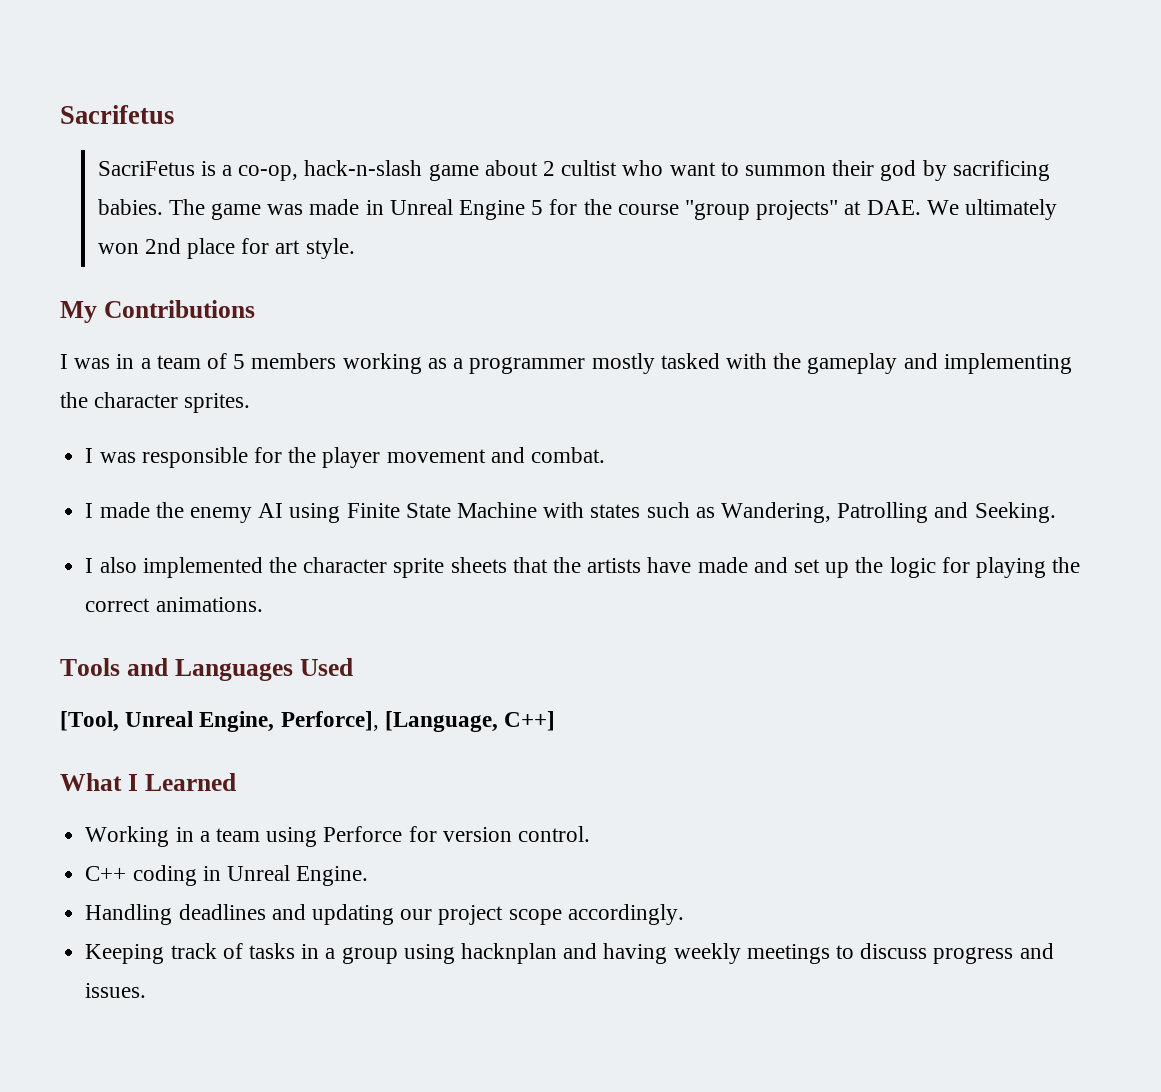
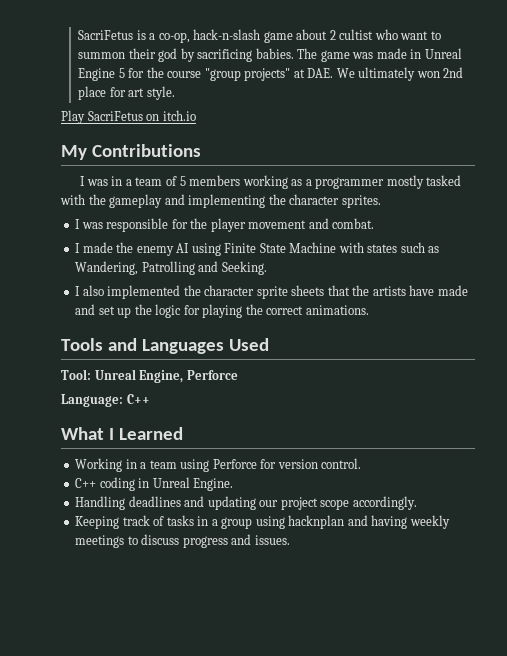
[60,105,174,124] Sacrifetus // -> (78, 35) none
(355, 248) none -> [61,110,196,124] // Play SacriFetus on itch.io
[60,711,119,732] [Tool, -> [61,369,91,380] Tool:
[280,711,556,732] Perforce], [Language, C++] -> [186,370,238,380] [61,394,150,407] Perforce // Language: C++

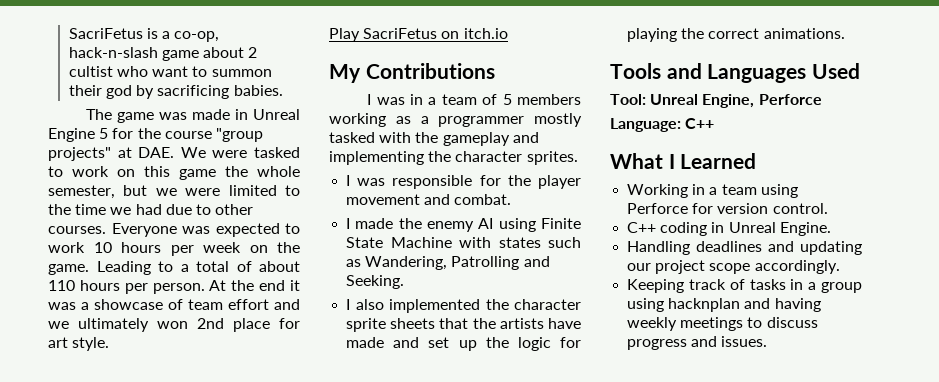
(294, 53) none -> (283, 90) //
(355, 73) none -> [212,147,300,158] [48,166,300,180] [48,185,300,199] [48,204,254,215] [48,223,300,237] [48,242,300,256] [48,261,300,275] [48,280,300,294] [48,299,300,310] [48,321,69,329] were tasked to work on this game the whole semester, but we were limited to the time we had due to other courses. Everyone was expected to work 10 hours per week on the game. Leading to a total of about 110 hours per person. At the end it was a showcase of team effort and we

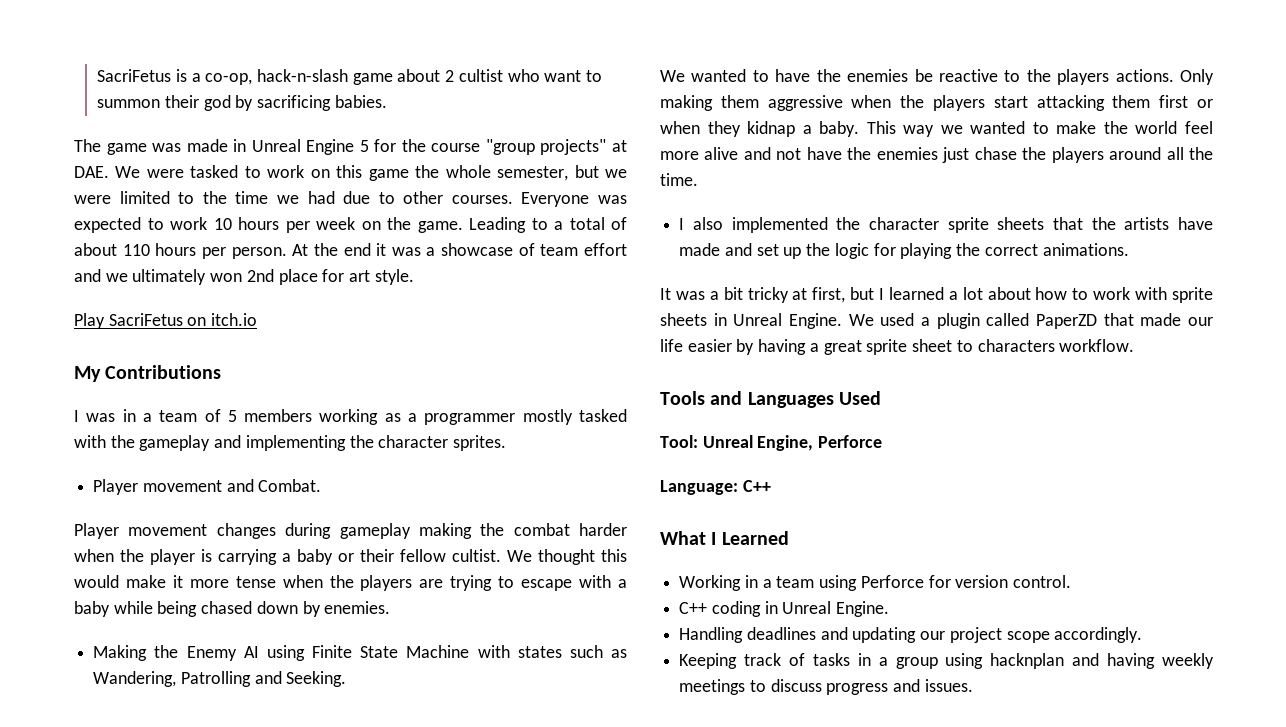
[346,175,581,189] [346,194,512,205] [346,218,475,232] I was responsible for the player movement and combat. // I made the enemy -> [93,479,322,495] [74,523,627,539] [74,549,627,565] [74,575,627,591] [74,601,391,617] [93,645,237,661] Player movement and Combat. // Player movement changes during gameplay making the combat harder when the player is carrying a baby or their fellow cultist. We thought this would make it more tense when the players are trying to escape with a baby while being chased down by enemies. // Making the Enemy
(405, 282) none -> [660,69,1214,85] [660,95,1213,111] [660,121,1213,137] [660,147,1213,163] [660,173,698,186] // We wanted to have the enemies be reactive to the players actions. Only making them aggressive when the players start attacking them first or when they kidnap a baby. This way we wanted to make the world feel more alive and not have the enemies just chase the players around all the time.
(845, 33) none -> [660,287,1213,303] [660,313,1213,329] [660,339,1135,355] // It was a bit tricky at first, but I learned a lot about how to work with sprite sheets in Unreal Engine. We used a plugin called PaperZD that made our life easier by having a great sprite sheet to characters workflow.

